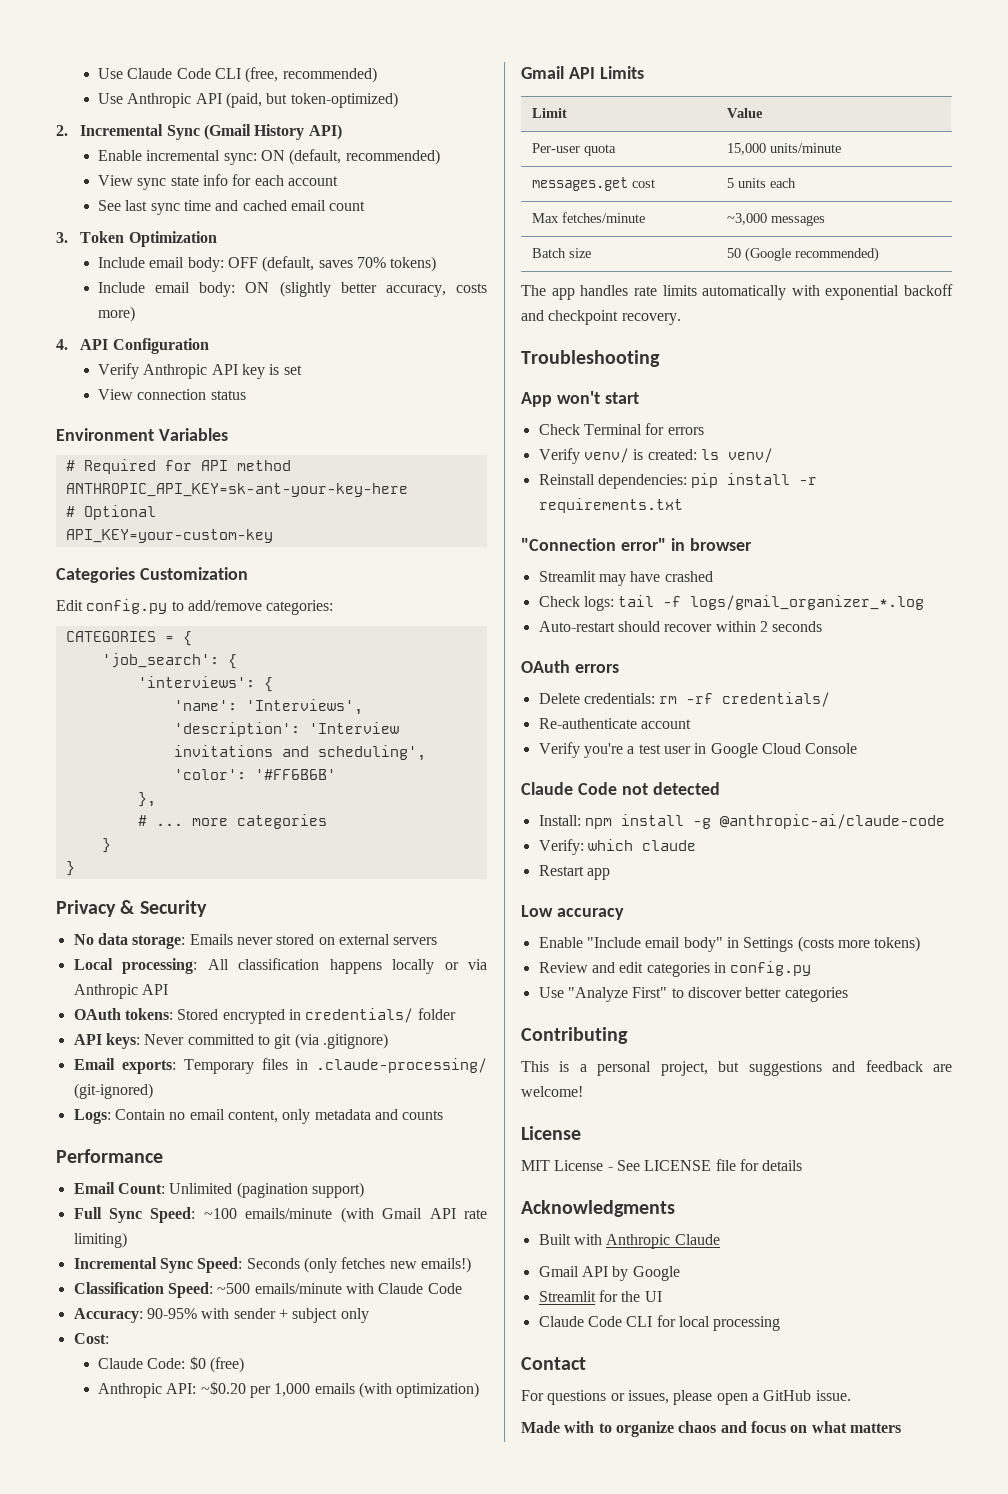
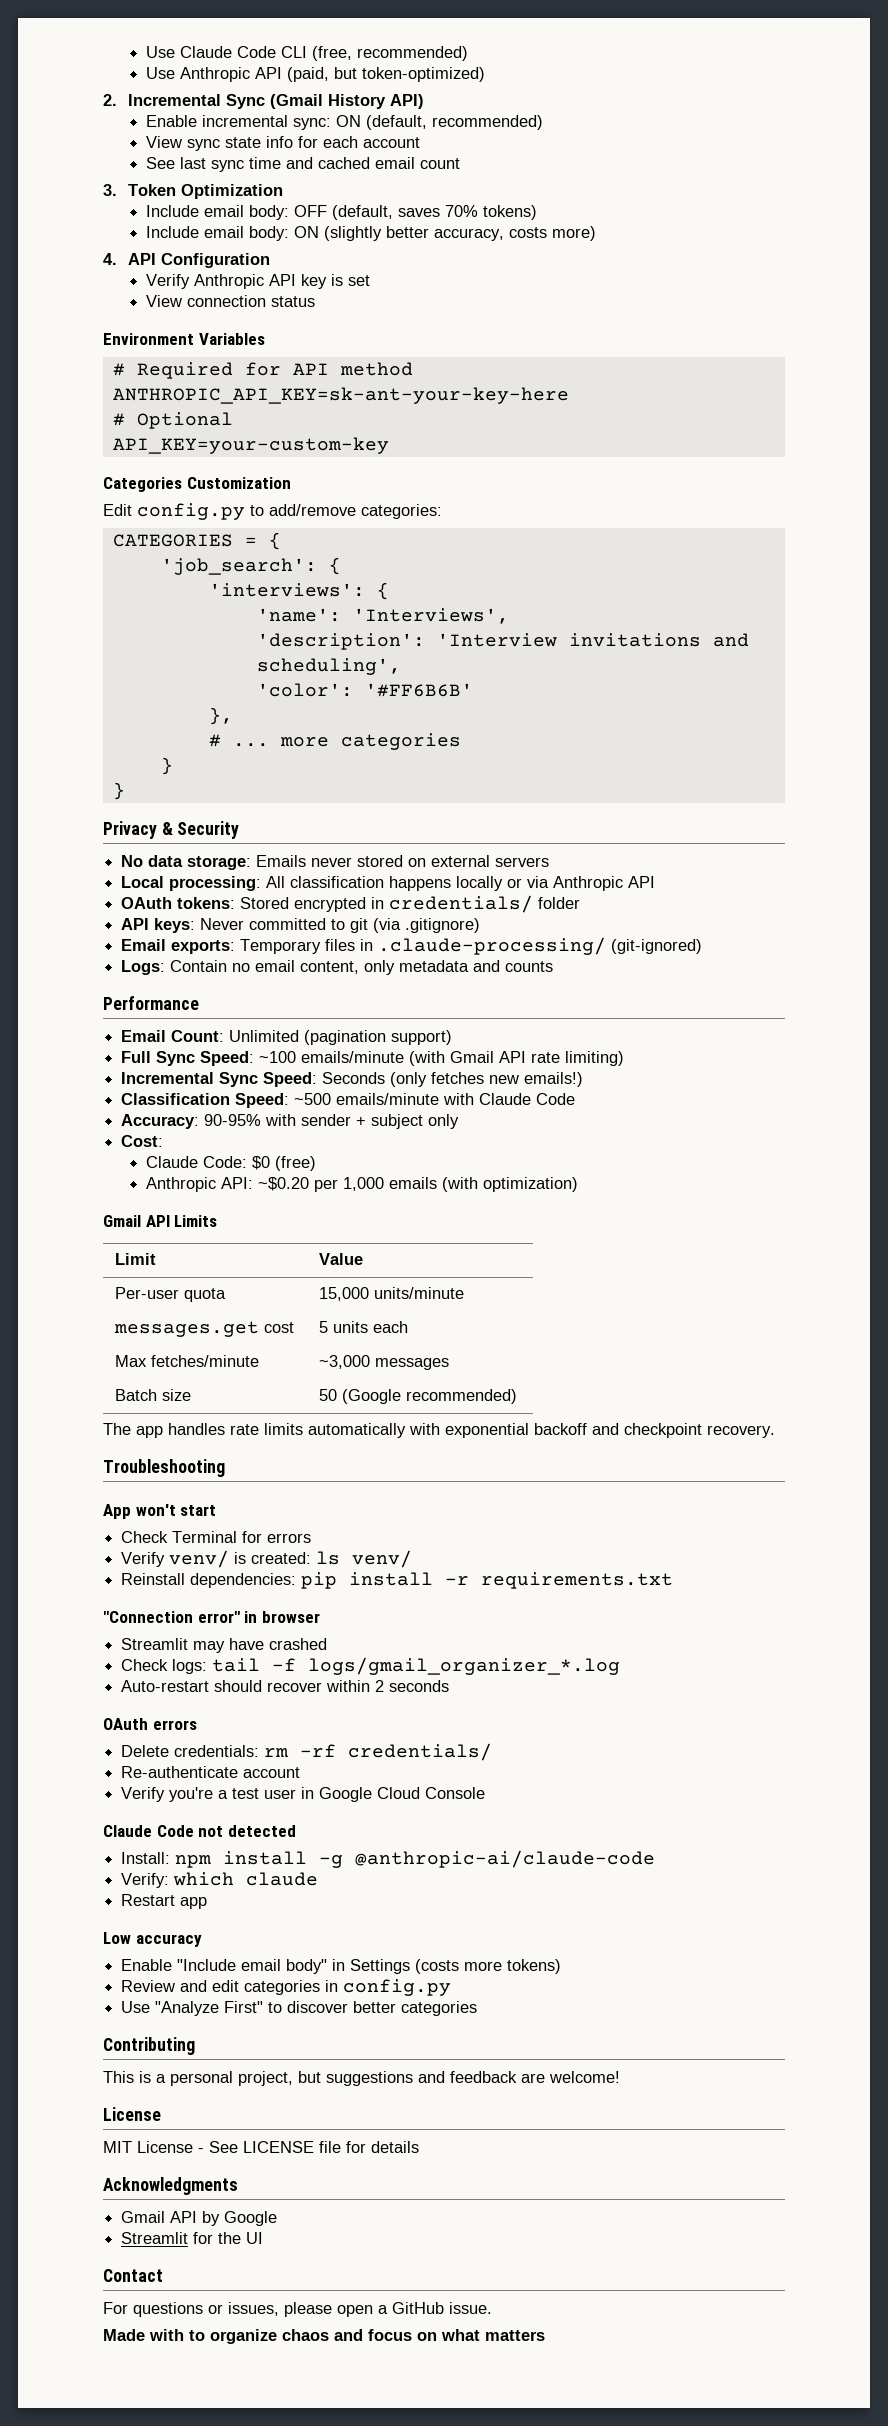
[538,1234,720,1249] // Built with Anthropic Claude -> (238, 2186) none
[538,1315,781,1331] // Claude Code CLI for local processing -> (264, 2238) none

